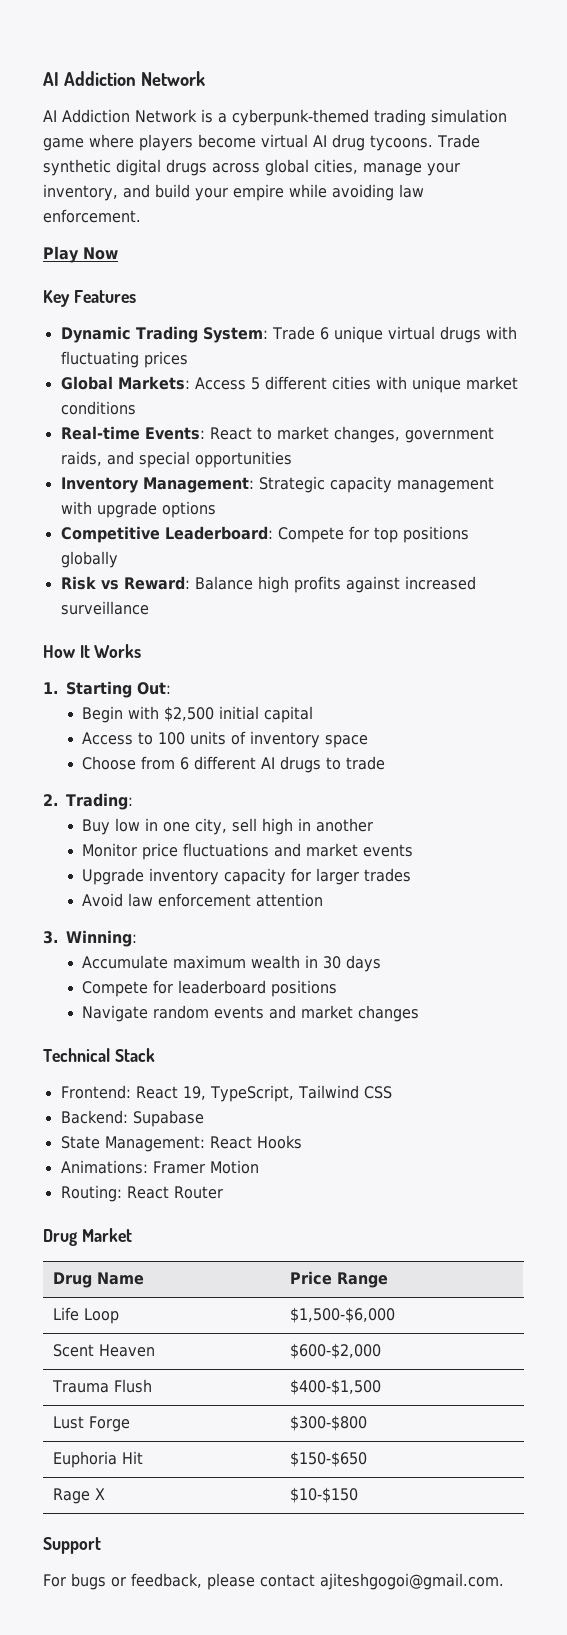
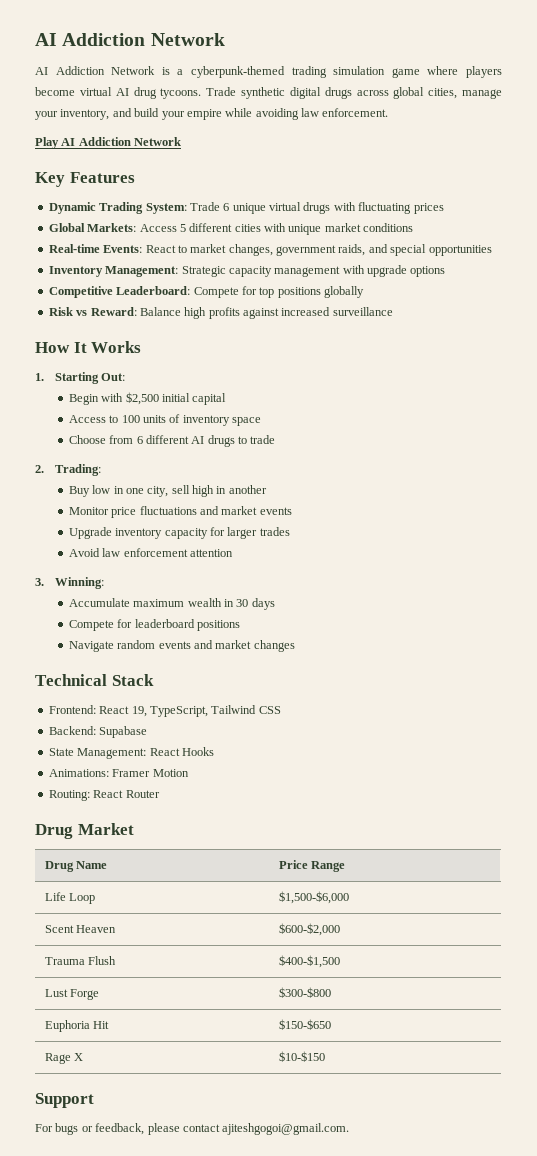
[83,247,118,260] Now -> [61,137,182,146] AI Addiction Network

